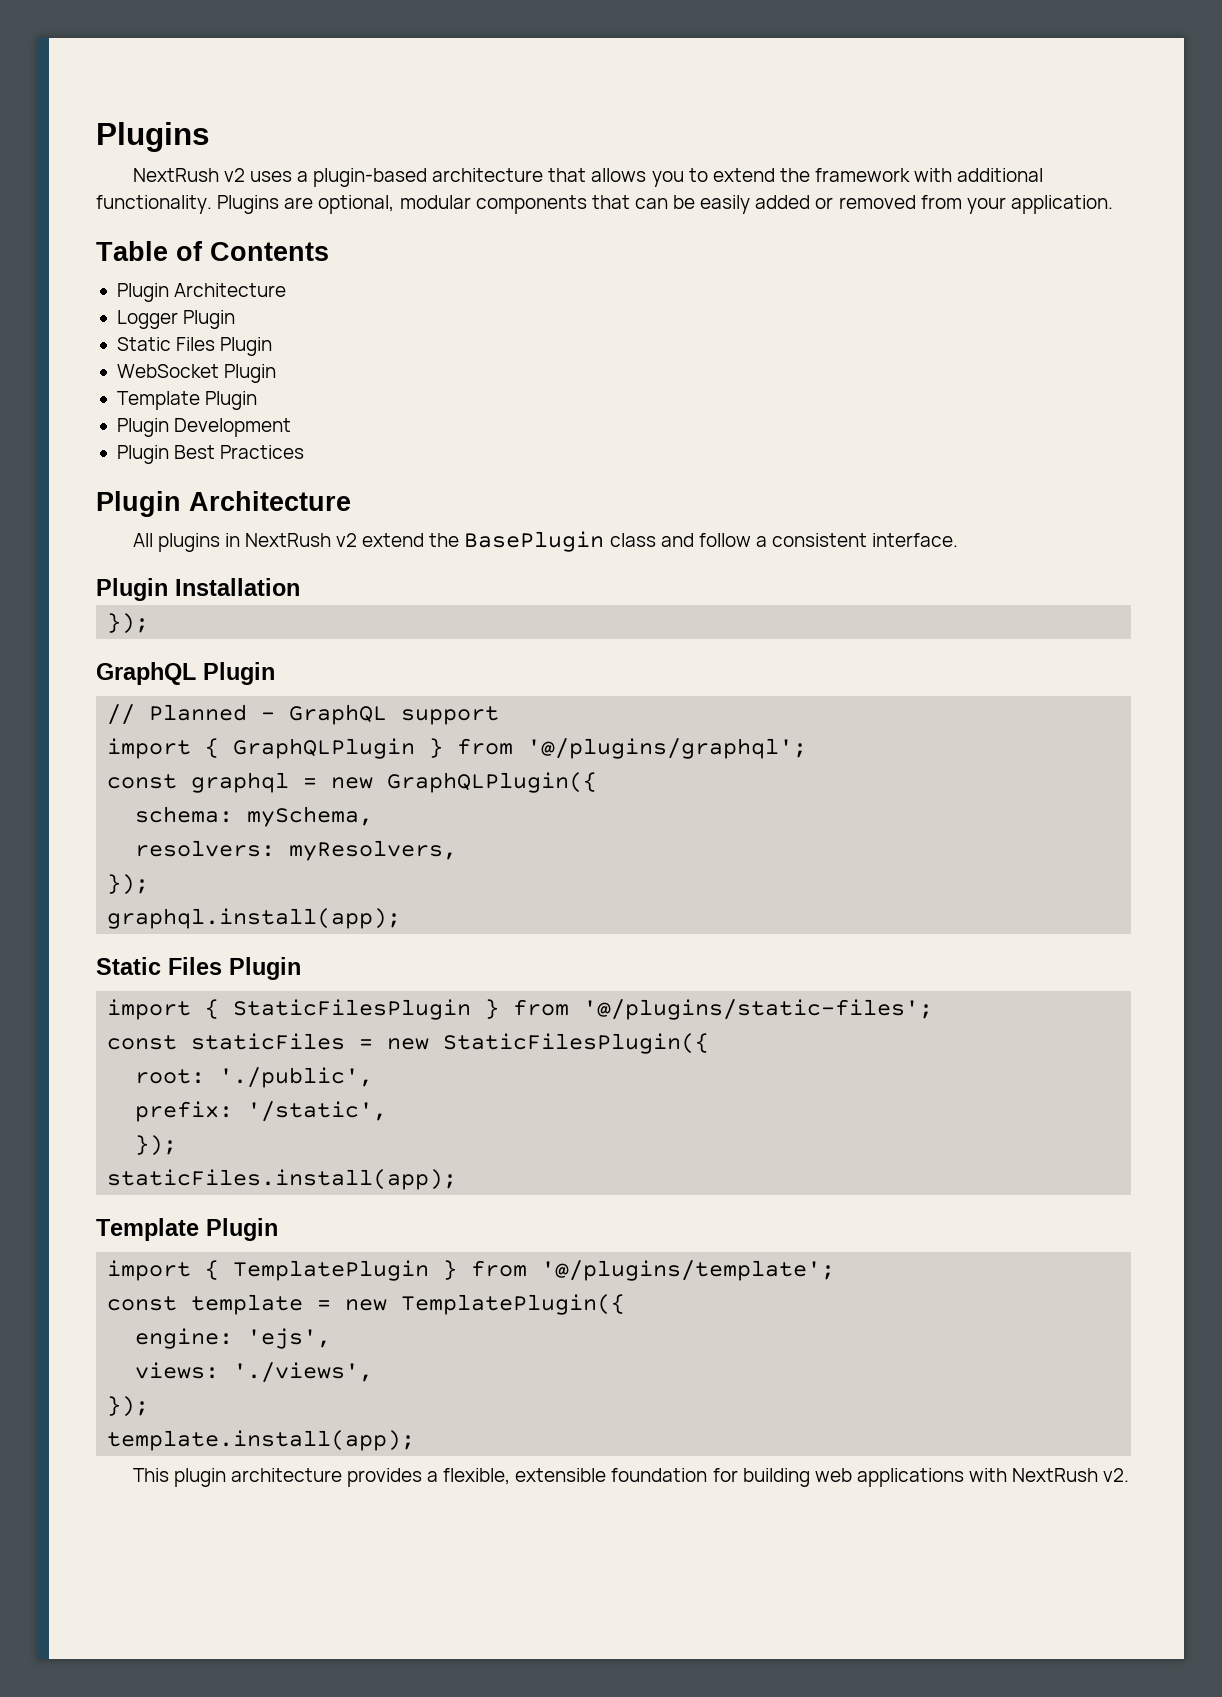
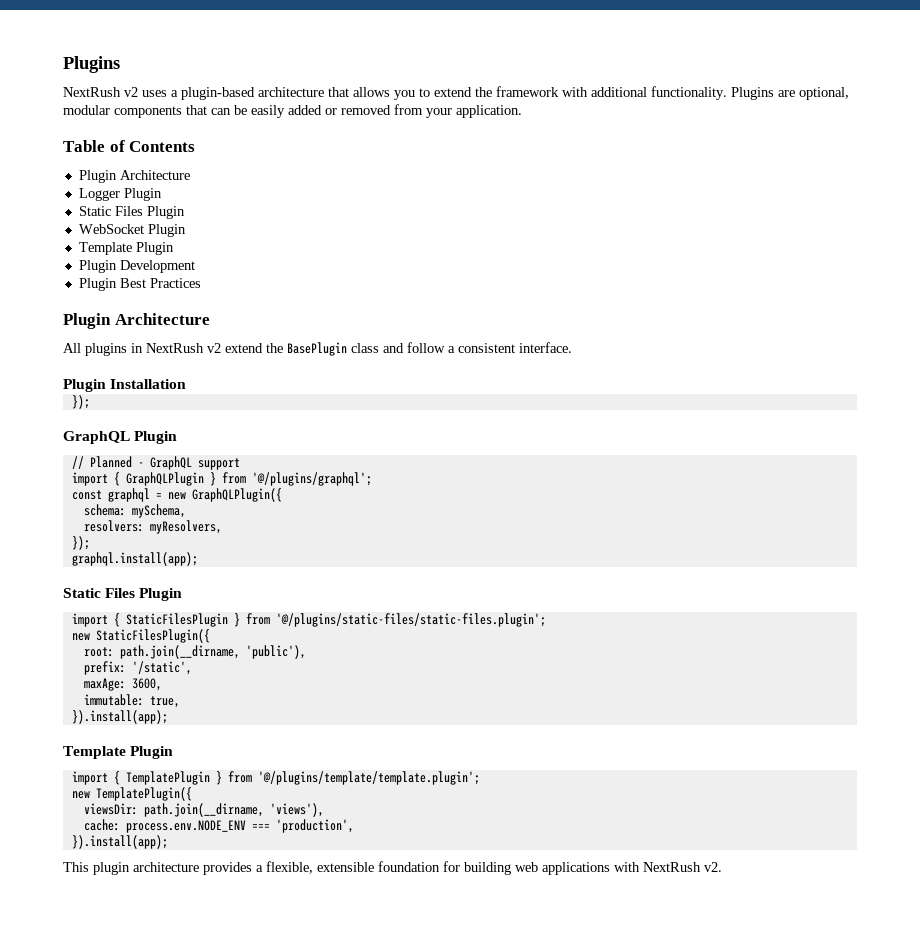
[583,999,934,1020] [107,1033,374,1050] '@/plugins/static-files'; // const staticFiles = -> [275,613,546,627] '@/plugins/static-files/static-files.plugin'; //
[219,1067,374,1088] './public', -> [119,645,306,659] path.join(__dirname, 'public'),
[135,1135,178,1156] [107,1169,458,1190] }); // staticFiles.install(app); -> [83,678,162,691] [83,694,180,708] [71,710,168,724] maxAge: 3600, // immutable: true, // }).install(app);
[541,1260,836,1281] [107,1294,626,1315] [135,1328,332,1349] [135,1362,374,1383] [107,1396,150,1417] [107,1430,416,1451] '@/plugins/template'; // const template = new TemplatePlugin({ // engine: 'ejs', // views: './views', // }); // template.install(app); -> [257,771,480,785] [71,787,192,801] [83,803,324,817] [83,819,354,833] [71,835,168,849] '@/plugins/template/template.plugin'; // new TemplatePlugin({ // viewsDir: path.join(__dirname, 'views'), // cache: process.env.NODE_ENV === 'production', // }).install(app);

